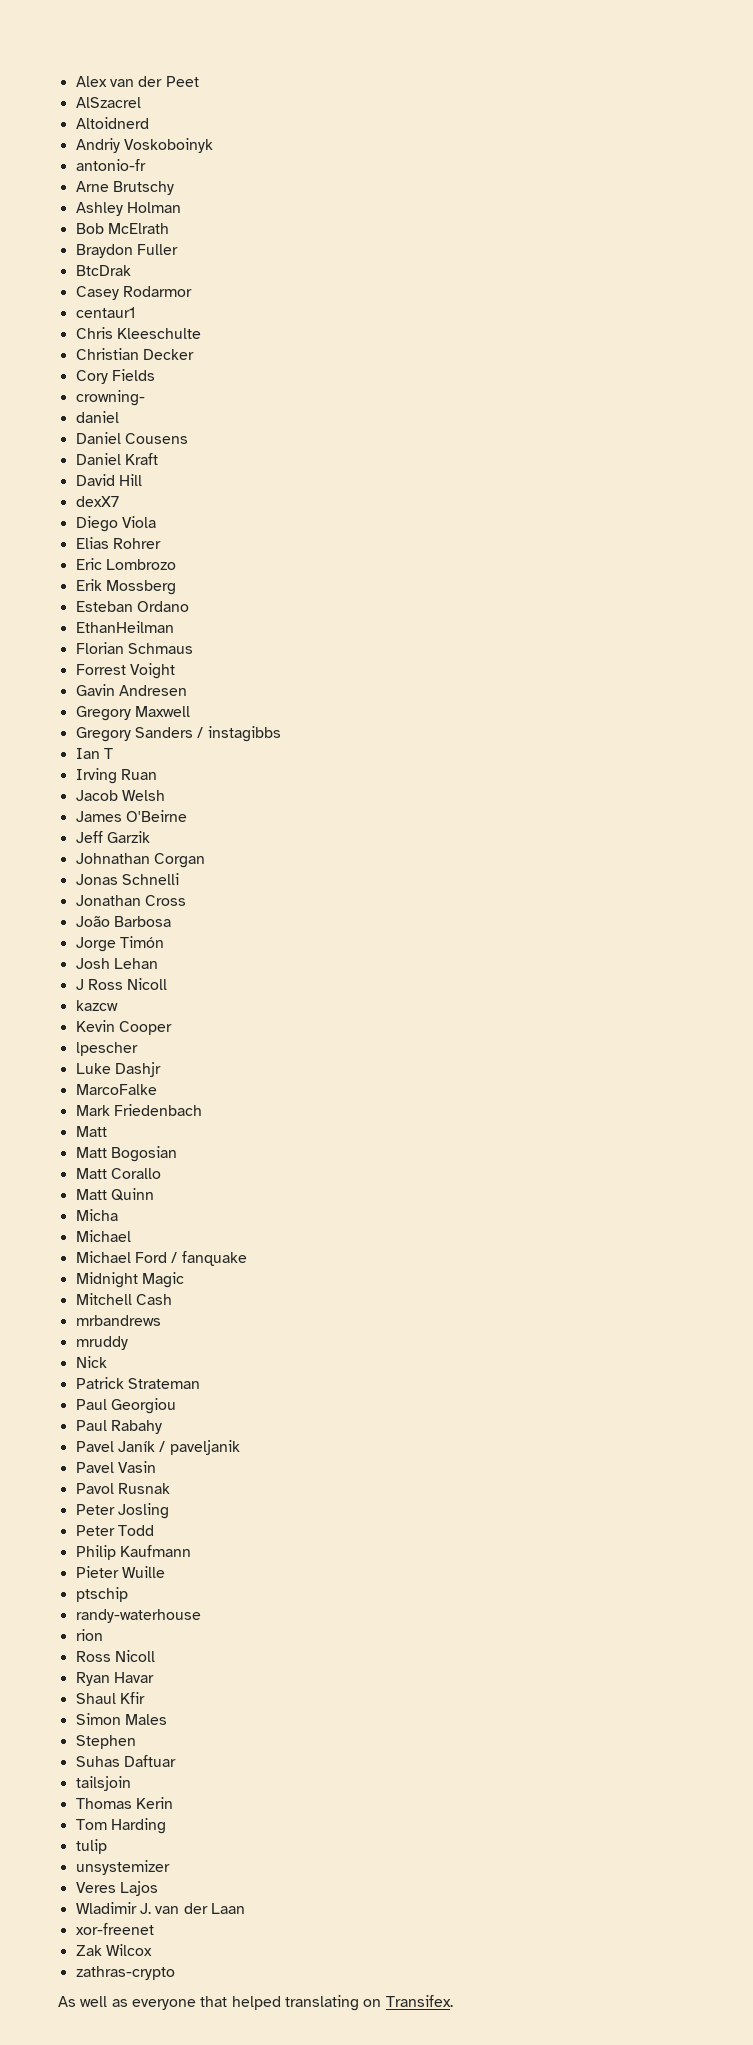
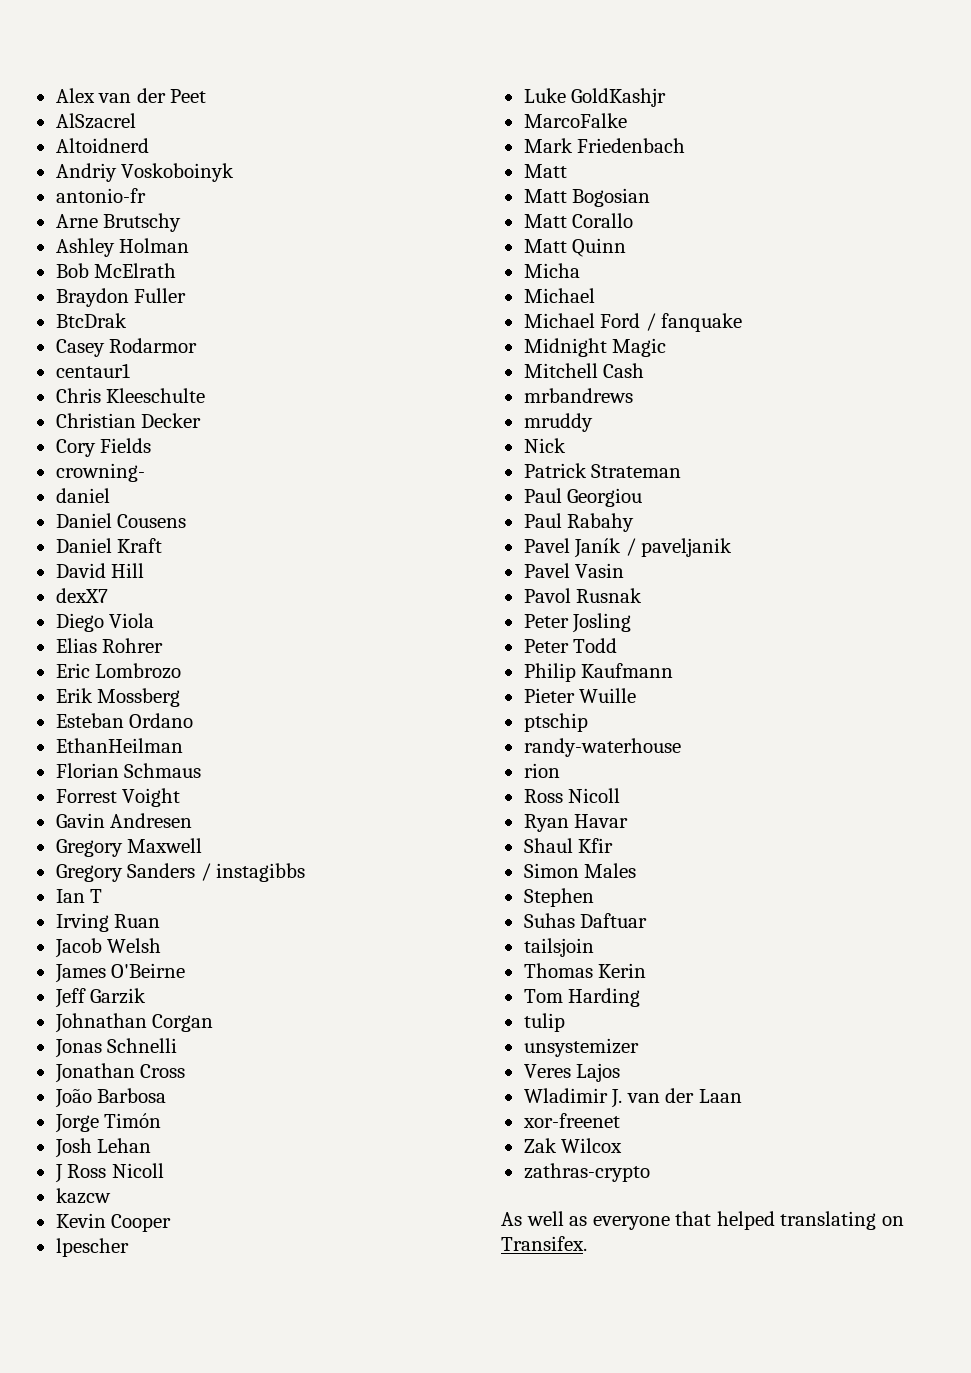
[114,1062,161,1077] Dashjr -> [571,88,667,107] GoldKashjr

